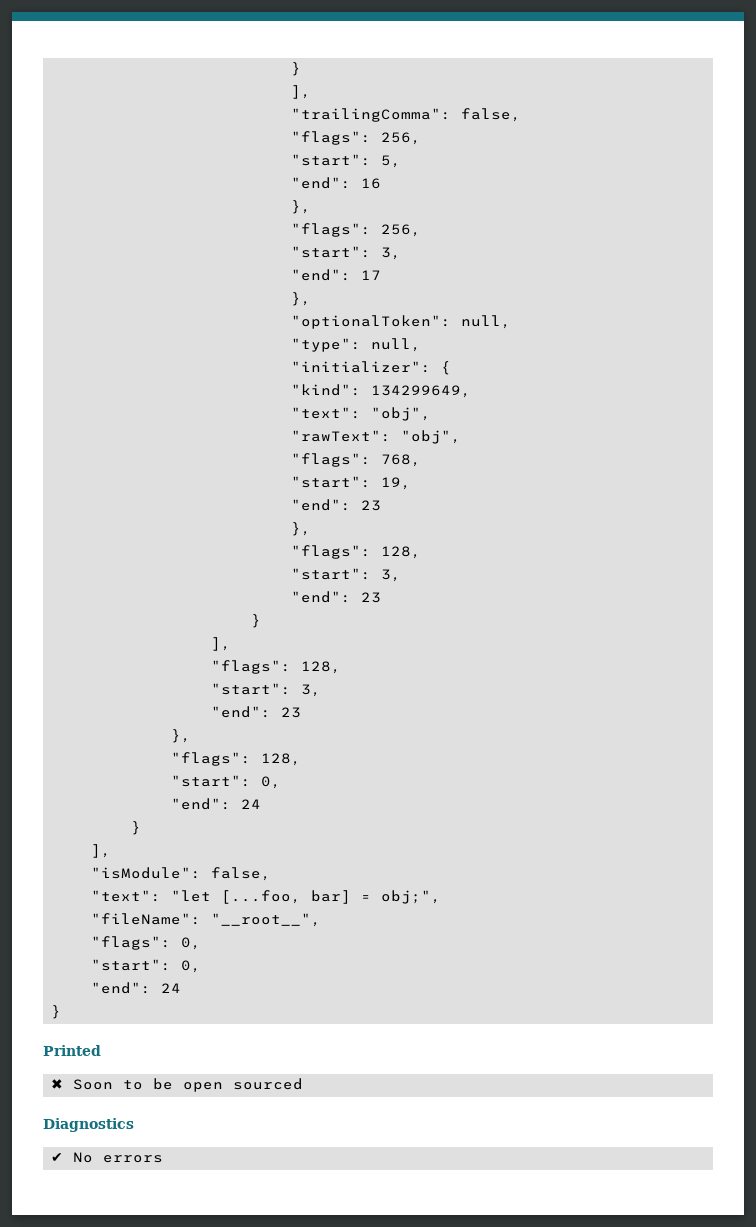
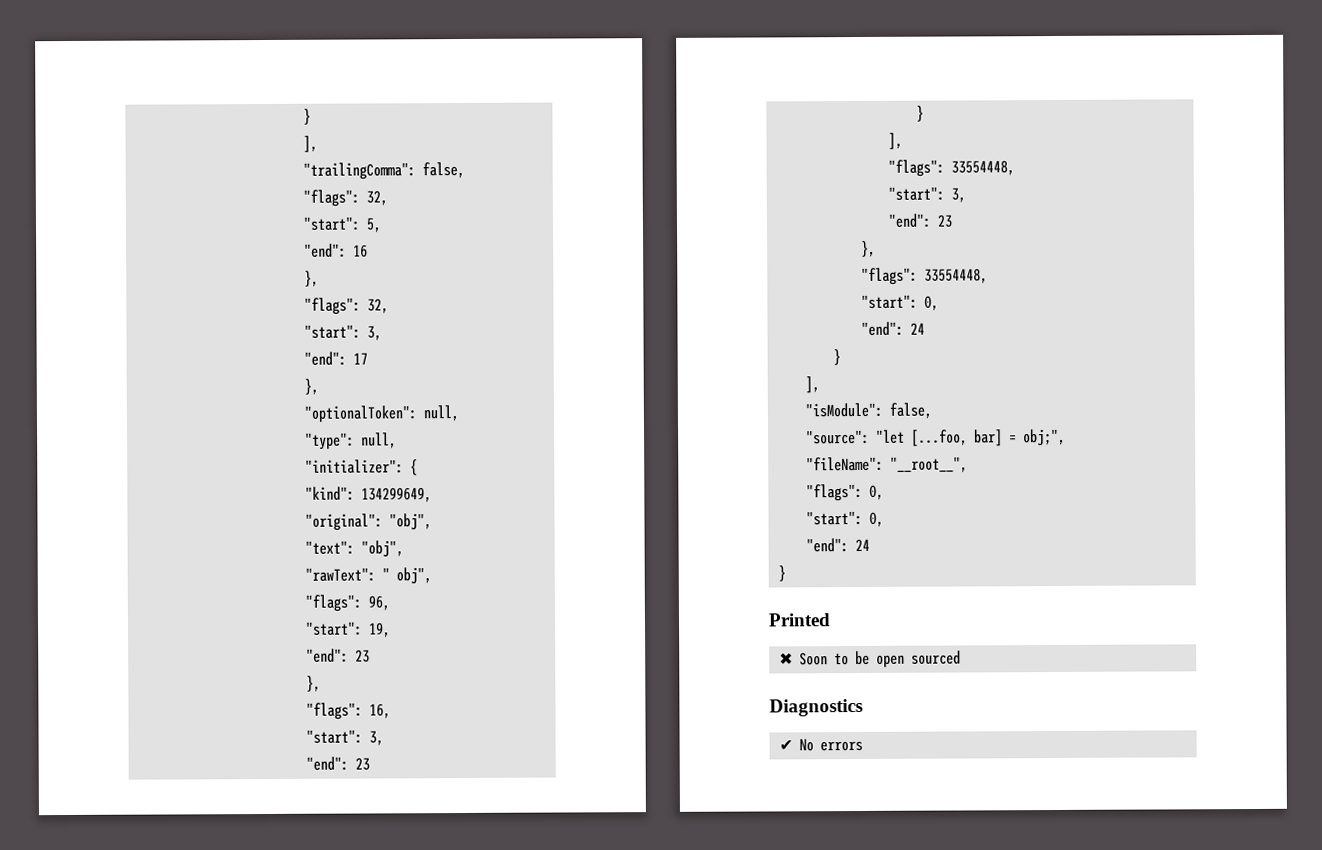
[380,132,421,145] 256, -> [366,190,389,206] 32,
[380,224,421,237] 256, -> [367,298,390,314] 32,
(471, 391) none -> [305,513,433,531] // "original": "obj",
[400,430,461,444] [290,453,421,467] "obj", // "flags": 768, -> [382,567,433,585] [305,594,391,612] " obj", // "flags": 96,
[380,546,421,559] 128, -> [369,703,392,719] 16,
[300,661,341,674] 128, -> [951,160,1016,176] 33554448,
[260,753,301,766] 128, -> [924,268,989,284] 33554448,
[90,890,161,902] "text": -> [806,429,871,445] "source":

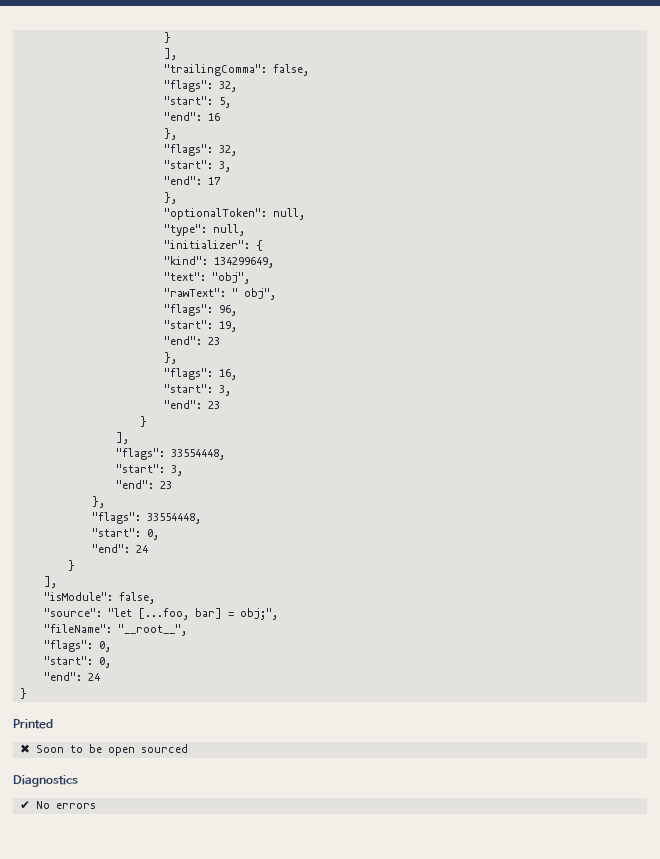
[305,513,433,531] // "original": "obj", -> (274, 262) none

